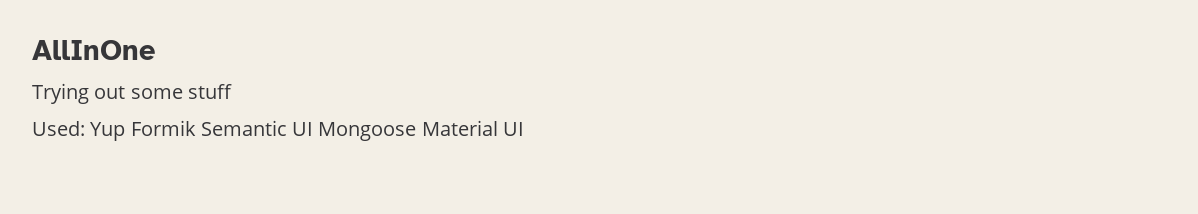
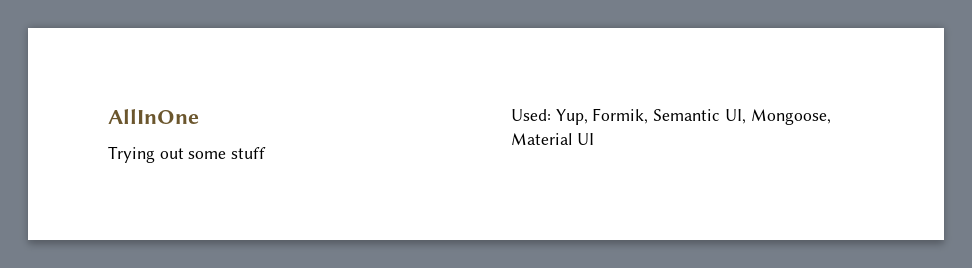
[90,120,417,141] Yup Formik Semantic UI Mongoose -> [555,108,831,125] Yup, Formik, Semantic UI, Mongoose,

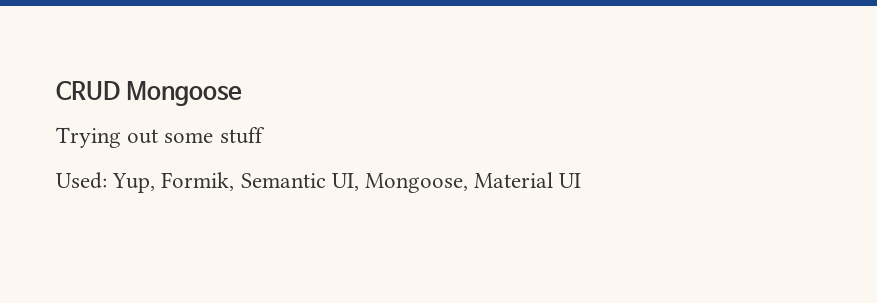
[108,109,199,124] AllInOne -> [56,81,243,106] CRUD Mongoose

